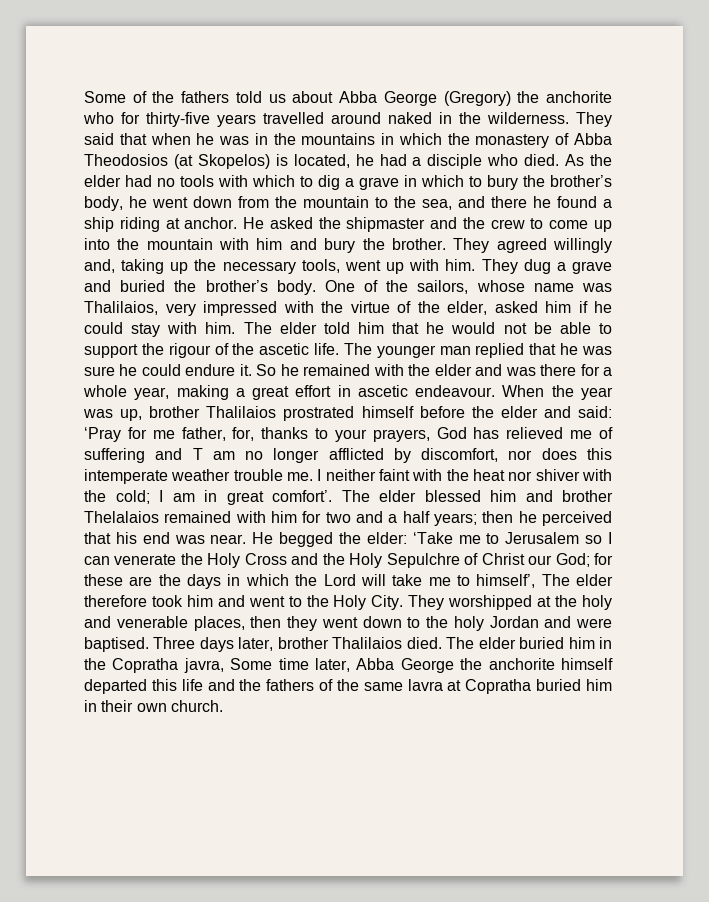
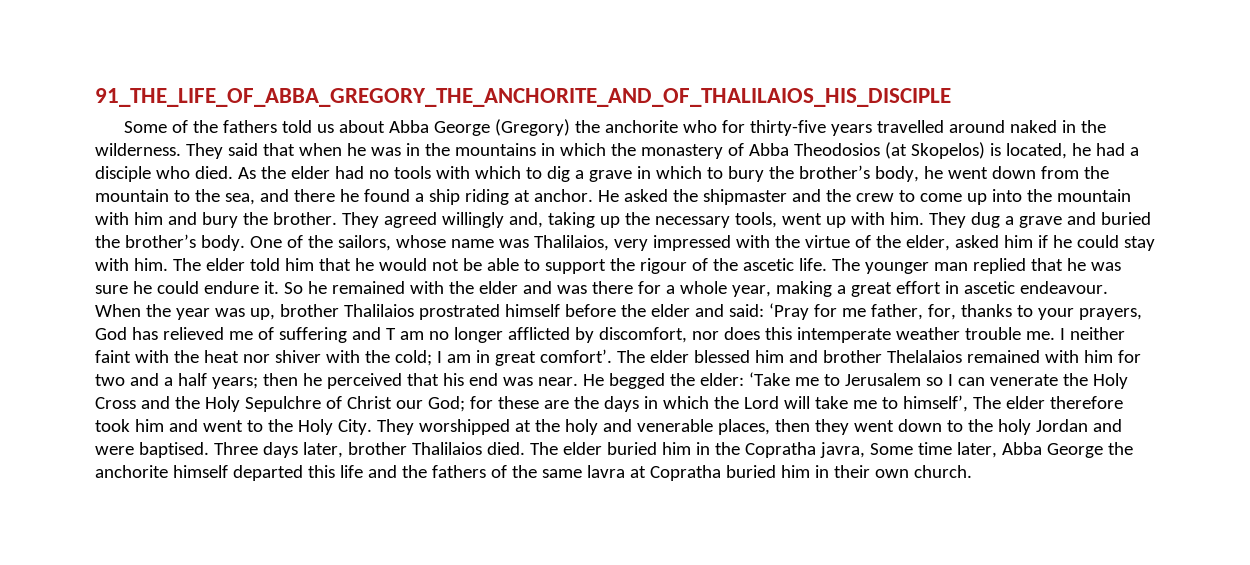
(84, 97) none -> [95,88,951,107] 91_THE_LIFE_OF_ABBA_GREGORY_THE_ANCHORITE_AND_OF_THALILAIOS_HIS_DISCIPLE //

